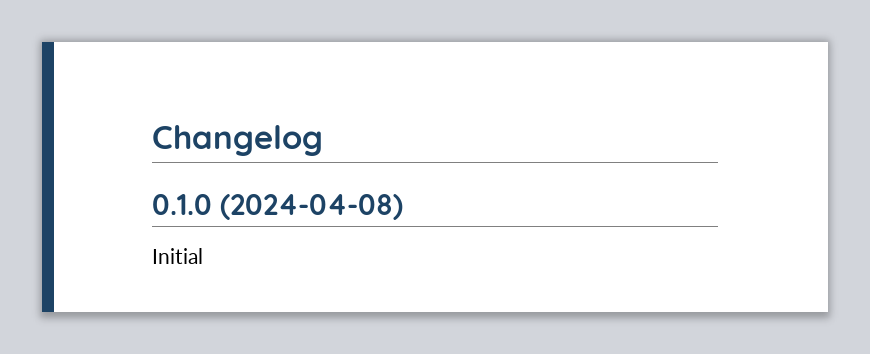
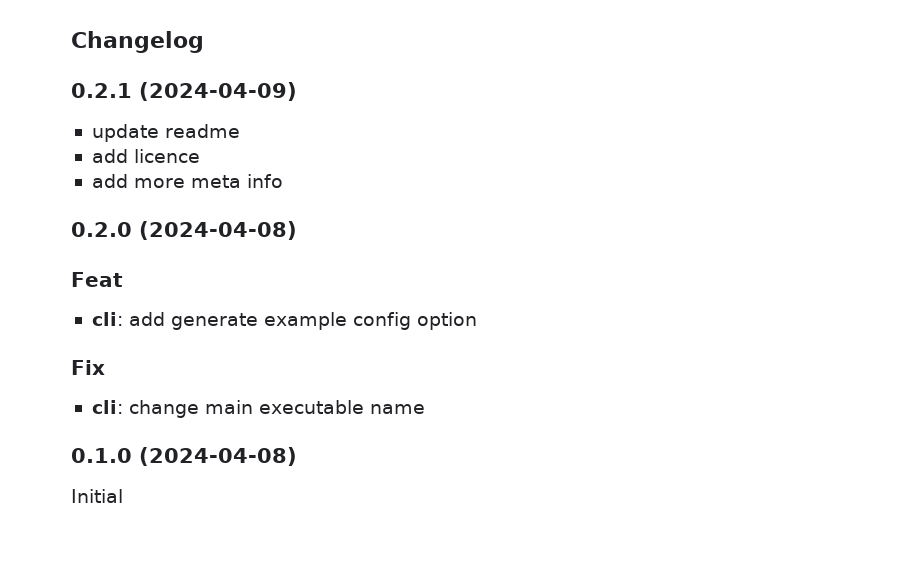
(323, 140) none -> [71,82,297,101] [91,124,240,142] [91,149,200,163] [91,174,283,188] [71,221,297,240] [71,272,123,287] [91,312,477,330] [71,360,105,375] [91,400,425,418] // 0.2.1 (2024-04-09) // update readme // add licence // add more meta info // 0.2.0 (2024-04-08) // Feat // cli: add generate example config option // Fix // cli: change main executable name

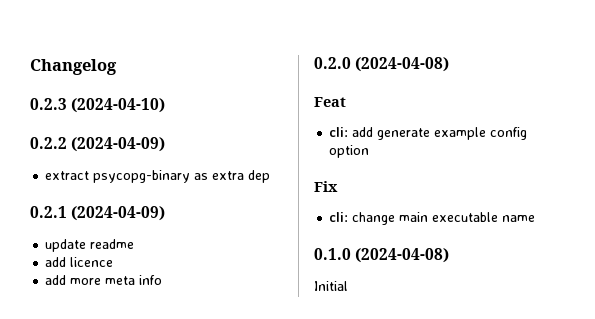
(204, 42) none -> [30,98,166,113] [30,137,166,152] [45,170,271,183] // 0.2.3 (2024-04-10) // 0.2.2 (2024-04-09) // extract psycopg-binary as extra dep

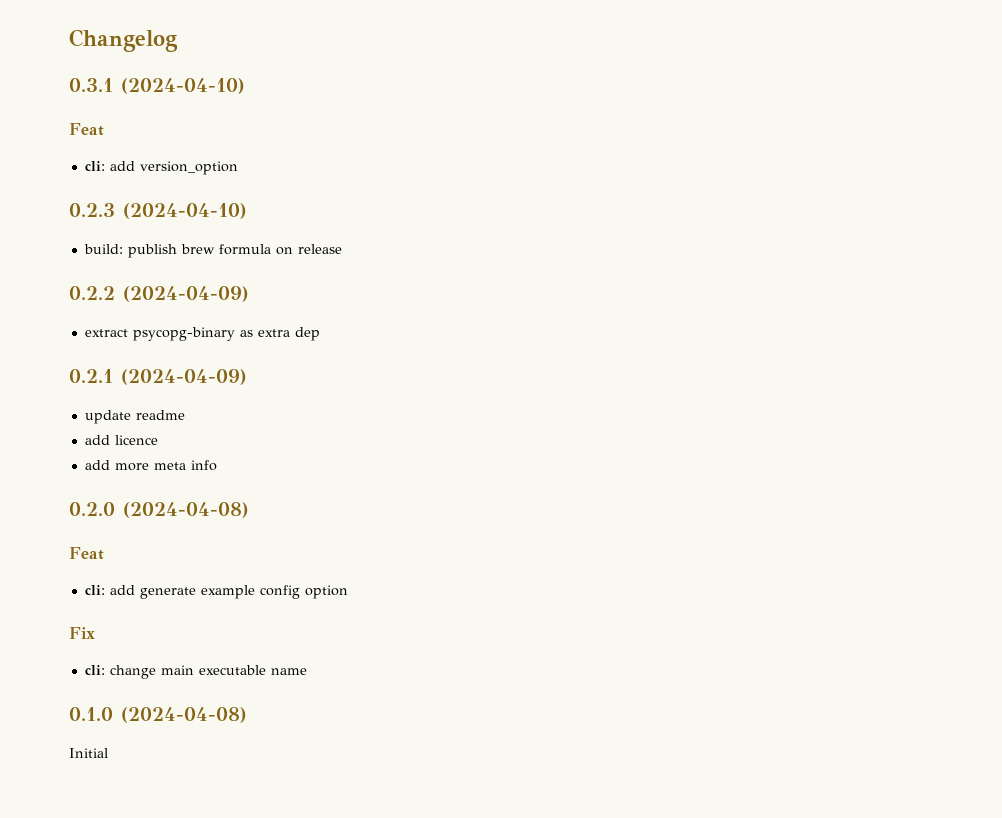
[30,98,166,113] 0.2.3 (2024-04-10) -> [69,78,245,94] [69,123,104,136] [84,161,238,175] [69,203,247,219] [83,244,342,258] 0.3.1 (2024-04-10) // Feat // cli: add version_option // 0.2.3 (2024-04-10) // build: publish brew formula on release

